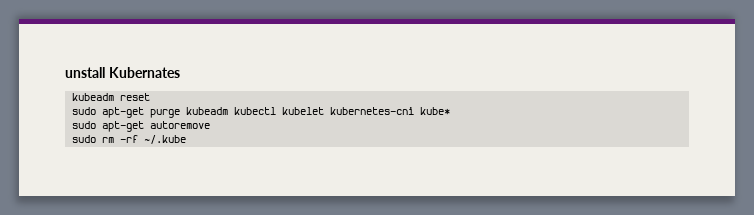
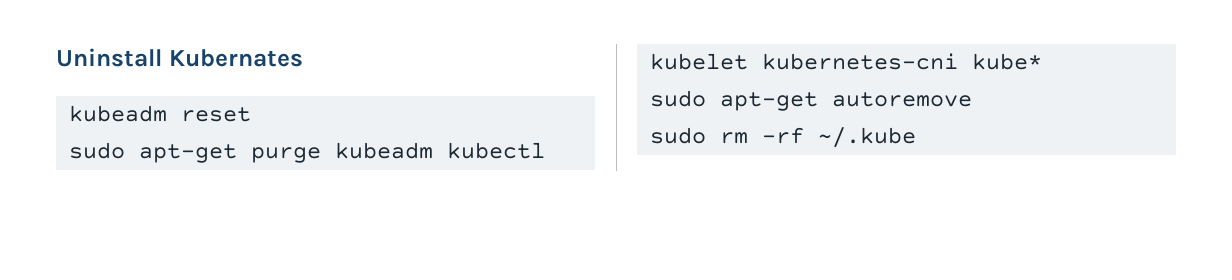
[65,67,105,78] unstall -> [56,48,162,67] Uninstall

